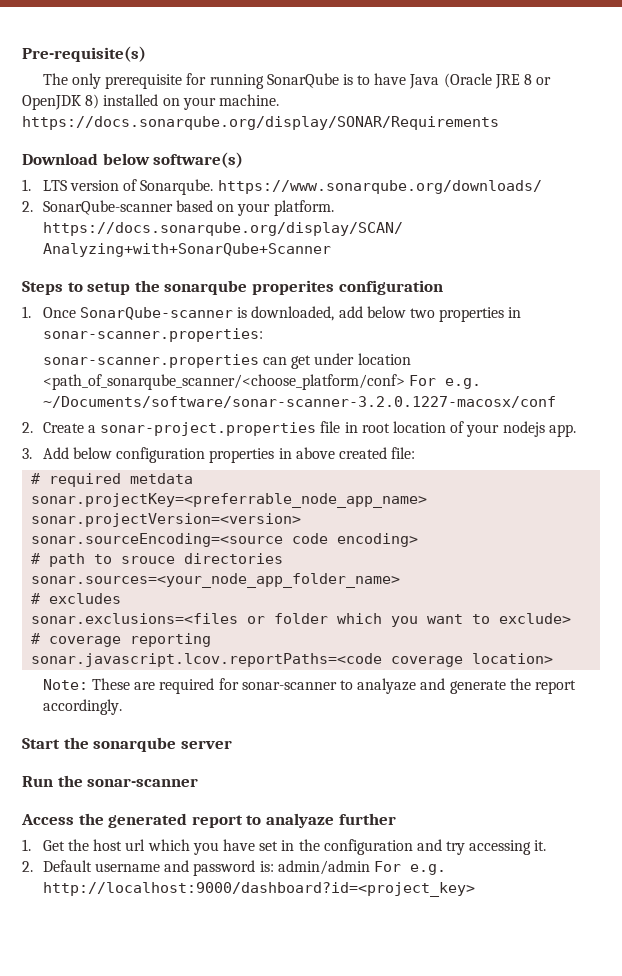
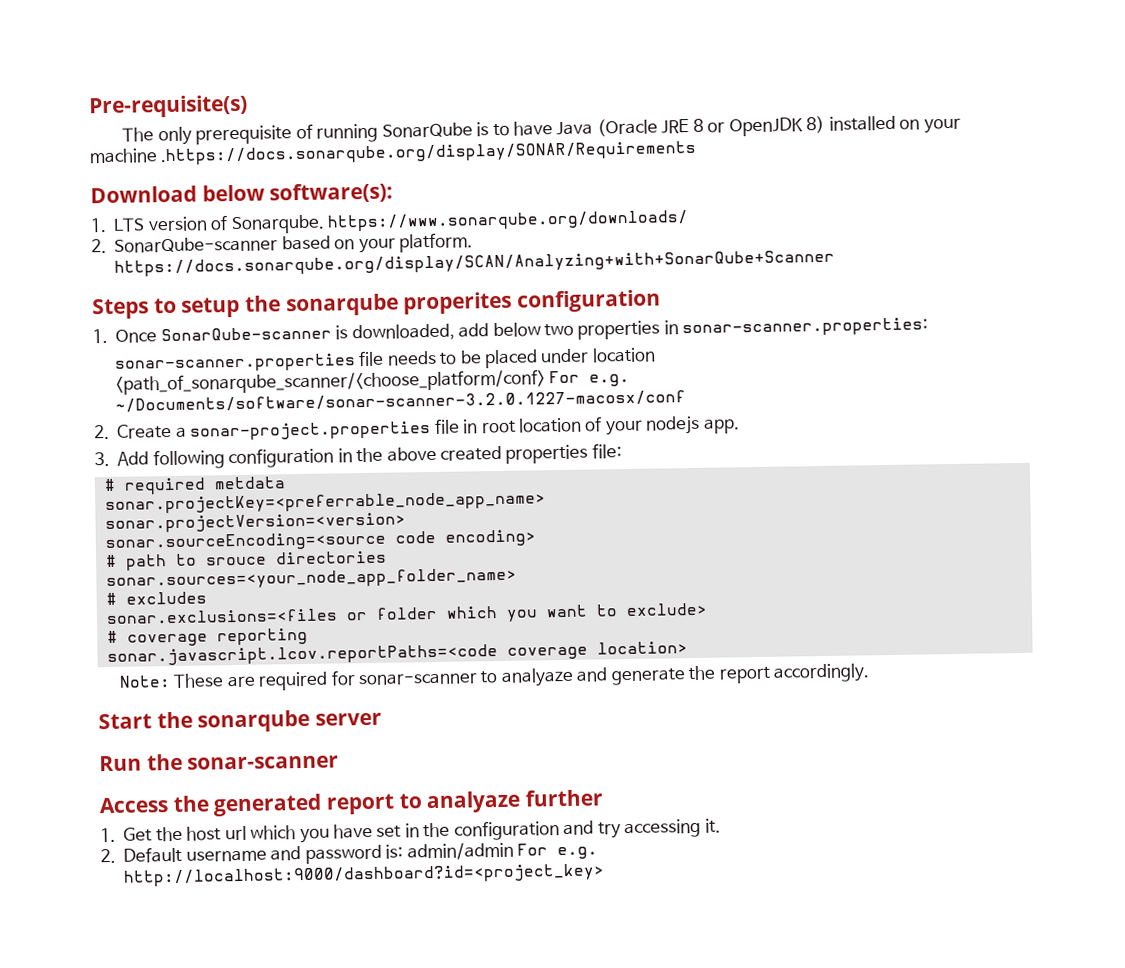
[186,73,207,85] for -> [295,123,313,140] of
[218,94,279,106] [22,116,499,130] machine. https://docs.sonarqube.org/display/SONAR/Requirements -> [89,140,697,166] machine .https://docs.sonarqube.org/display/SONAR/Requirements
[153,152,244,168] software(s) -> [269,182,394,204] software(s):
[263,355,312,369] can get -> [358,349,538,369] file needs to be placed
[73,447,292,463] below configuration properties in -> [152,447,384,470] following configuration in the
(387, 453) none -> [505,444,589,464] properties

